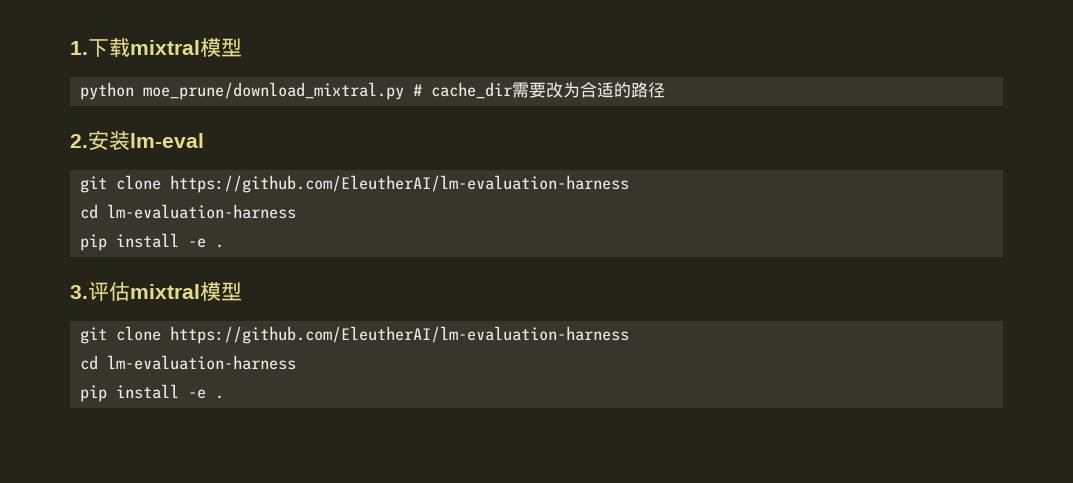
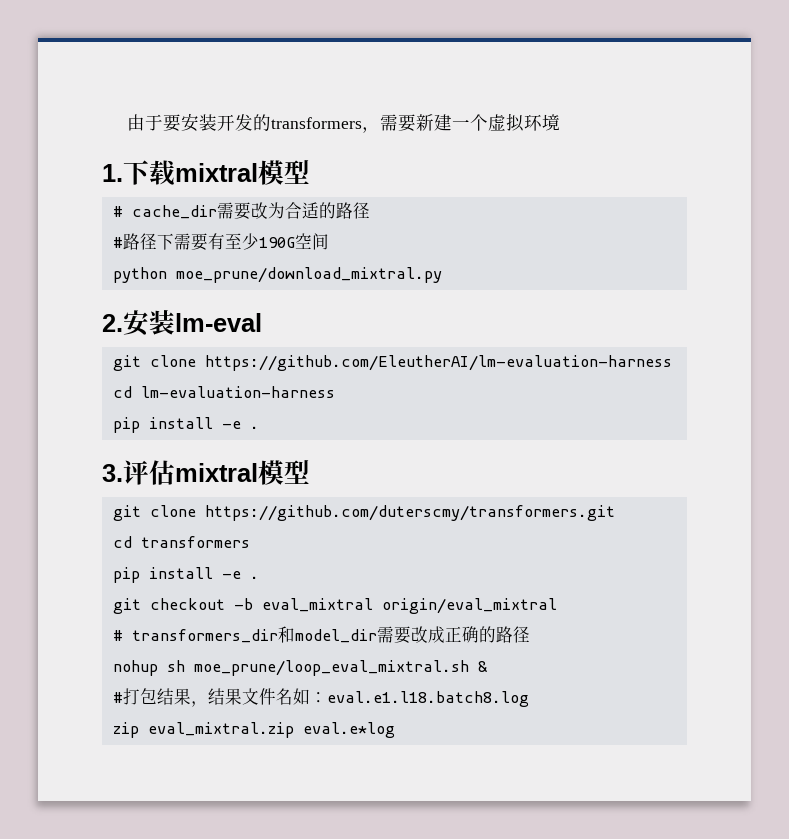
(70, 48) none -> [126,113,560,133] 由于要安装开发的transformers，需要新建一个虚拟环境 //
[80,82,405,100] python moe_prune/download_mixtral.py -> (310, 172) none
(666, 90) none -> [112,233,329,251] [112,267,442,283] // #路径下需要有至少190G空间 // python moe_prune/download_mixtral.py
[170,326,630,344] [80,355,297,370] [80,384,225,402] https://github.com/EleutherAI/lm-evaluation-harness // cd lm-evaluation-harness // pip install -e . -> [204,505,615,521] [112,536,250,548] [112,567,259,583] [112,598,557,614] [112,626,530,644] [112,660,488,676] [112,688,529,707] [112,722,395,738] https://github.com/duterscmy/transformers.git // cd transformers // pip install -e . // git checkout -b eval_mixtral origin/eval_mixtral // # transformers_dir和model_dir需要改成正确的路径 // nohup sh moe_prune/loop_eval_mixtral.sh & // #打包结果，结果文件名如：eval.e1.l18.batch8.log // zip eval_mixtral.zip eval.e*log

